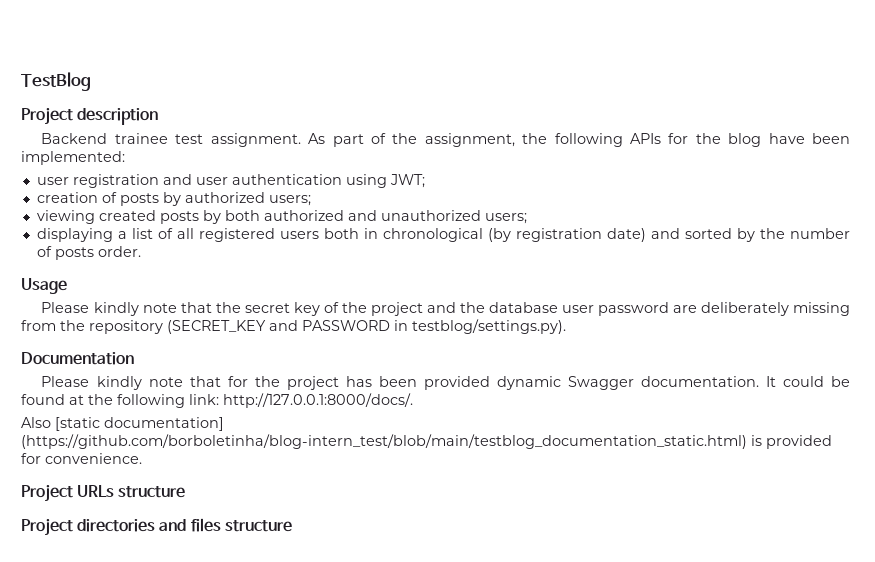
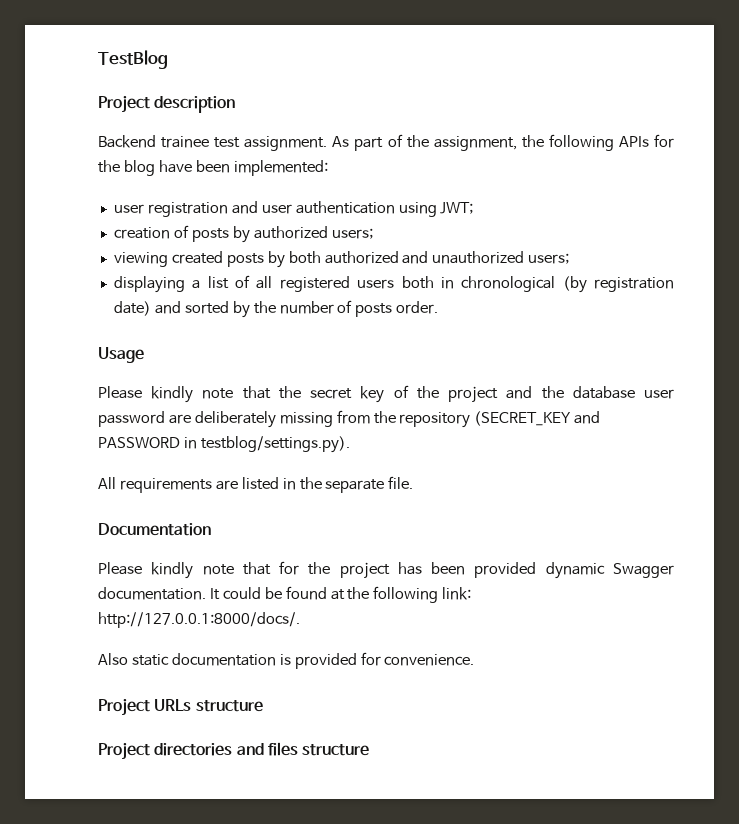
(566, 326) none -> [98,476,414,493] // All requirements are listed in the separate file.
[55,417,224,431] [21,434,747,449] [static documentation] (https://github.com/borboletinha/blog-intern_test/blob/main/testblog_documentation_static.html) -> [131,653,276,666] static documentation

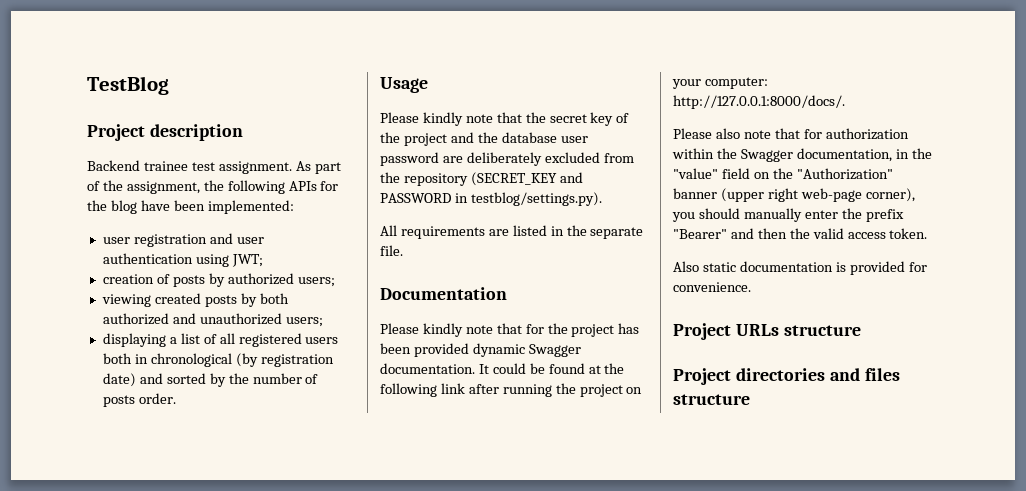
[279,412,333,427] missing -> [544,152,600,163] excluded
[442,587,472,600] [98,612,300,628] link: http://127.0.0.1:8000/docs/. -> [440,383,643,397] [672,77,768,89] [673,95,845,109] [673,128,909,140] [672,148,932,162] [673,168,893,180] [673,188,915,202] [672,208,904,222] [673,228,928,239] link after running the project on your computer: http://127.0.0.1:8000/docs/. // Please also note that for authorization within the Swagger documentation, in the "value" field on the "Authorization" banner (upper right web-page corner), you should manually enter the prefix "Bearer" and then the valid access token.

